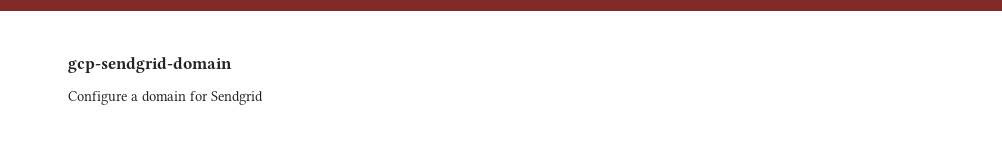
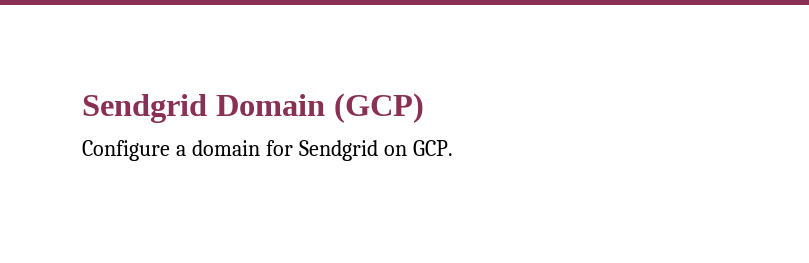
[68,57,232,73] gcp-sendgrid-domain -> [82,93,424,123] Sendgrid Domain (GCP)
(263, 98) none -> [383,140,453,156] on GCP.

